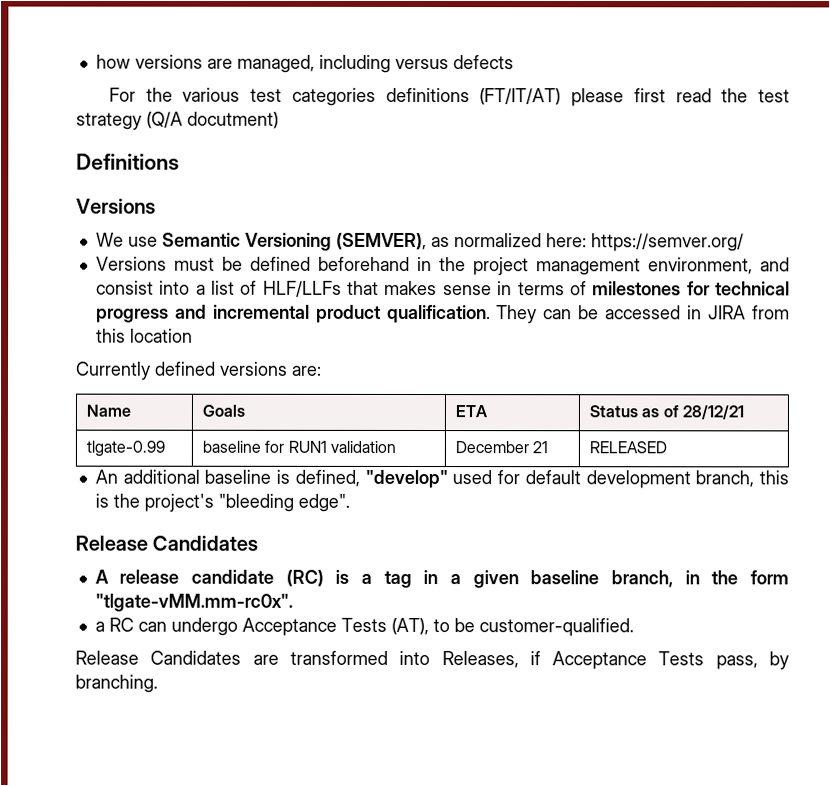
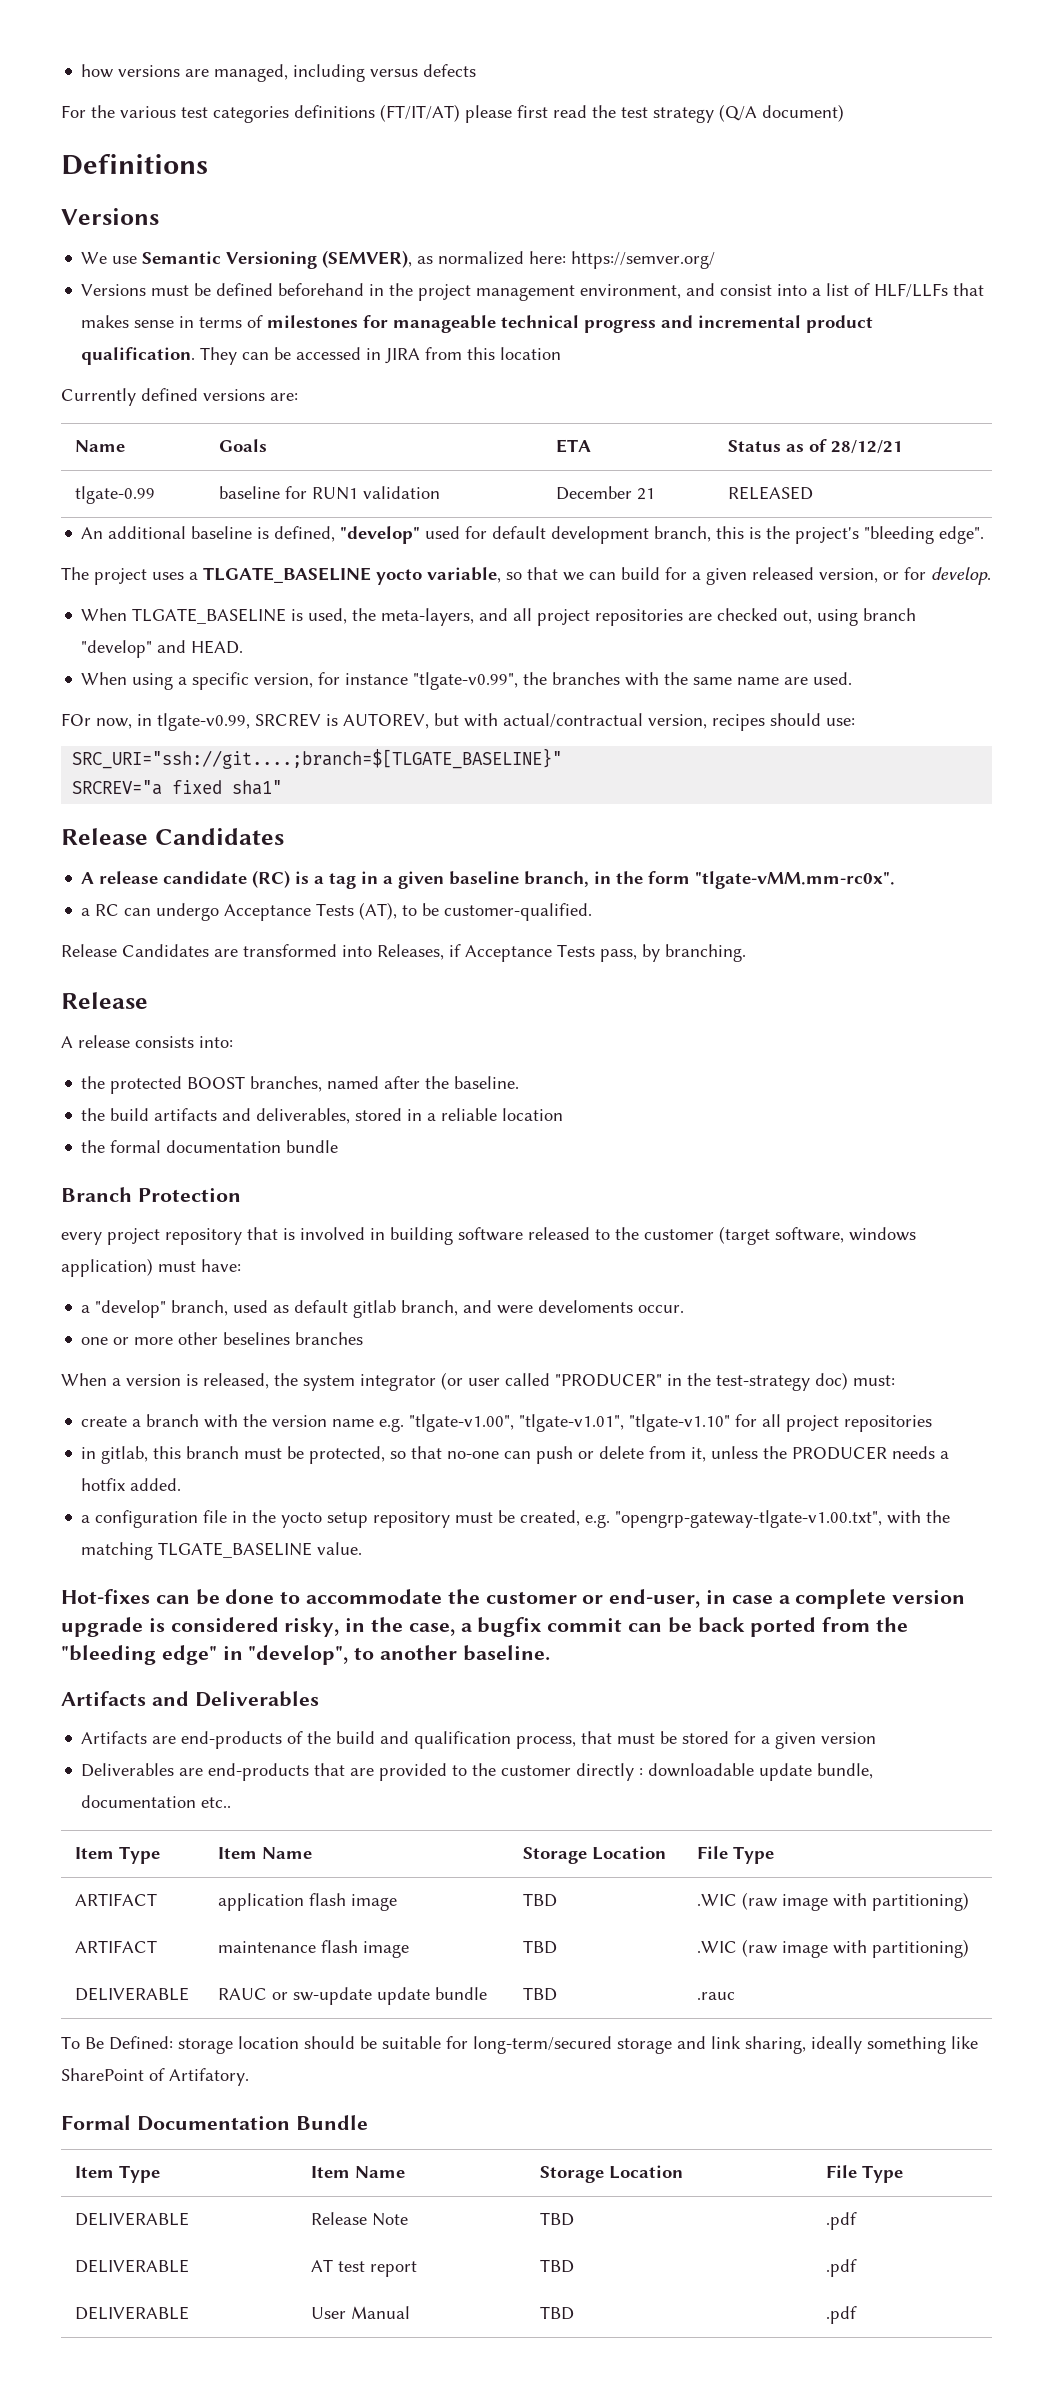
[187,111,279,129] docutment) -> [762,104,844,122] document)
(711, 288) none -> [393,315,497,333] manageable
(350, 502) none -> [61,567,991,585] [81,608,917,626] [81,640,244,658] [81,672,853,690] [61,713,855,731] [72,748,563,769] [72,780,283,795] // The project uses a TLGATE_BASELINE yocto variable, so that we can build for a given released version, or for develop. // When TLGATE_BASELINE is used, the meta-layers, and all project repositories are checked out, using branch "develop" and HEAD. // When using a specific version, for instance "tlgate-v0.99", the branches with the same name are used. // FOr now, in tlgate-v0.99, SRCREV is AUTOREV, but with actual/contractual version, recipes should use: // SRC_URI="ssh://git....;branch=$[TLGATE_BASELINE}" // SRCREV="a fixed sha1"
(158, 683) none -> [61,992,148,1009] [61,1035,233,1048] [81,1076,520,1094] [81,1108,564,1124] [81,1140,339,1153] [61,1187,241,1202] [61,1226,916,1245] [61,1258,241,1277] [81,1300,685,1318] [81,1332,364,1345] [61,1372,895,1391] [81,1414,933,1432] [81,1446,950,1464] [81,1478,182,1491] [81,1510,951,1528] [81,1542,363,1560] [61,1589,966,1609] [61,1617,909,1637] [61,1645,550,1665] [61,1691,319,1707] [81,1731,877,1749] [81,1763,874,1781] [81,1795,232,1808] [75,1846,161,1864] [218,1847,313,1859] [523,1846,667,1864] [697,1846,775,1864] [75,1893,158,1906] [218,1893,398,1911] [523,1893,558,1907] [697,1892,970,1911] [75,1940,158,1953] [218,1940,410,1958] [523,1940,558,1954] [697,1939,970,1958] [75,1987,190,2001] [218,1987,488,2005] [523,1987,558,2001] [697,1992,736,2000] [61,2036,978,2054] [61,2068,249,2086] [61,2115,368,2131] [75,2165,161,2183] [311,2166,406,2178] [540,2165,684,2183] [826,2165,904,2183] [75,2212,190,2226] [311,2212,409,2226] [540,2212,575,2226] [826,2212,858,2230] [75,2259,190,2273] [311,2259,418,2277] [540,2259,575,2273] [826,2259,858,2277] [75,2306,190,2320] [311,2306,411,2319] [540,2306,575,2320] [826,2306,858,2324] // Release // A release consists into: // the protected BOOST branches, named after the baseline. // the build artifacts and deliverables, stored in a reliable location // the formal documentation bundle // Branch Protection // every project repository that is involved in building software released to the customer (target software, windows application) must have: // a "develop" branch, used as default gitlab branch, and were develoments occur. // one or more other beselines branches // When a version is released, the system integrator (or user called "PRODUCER" in the test-strategy doc) must: // create a branch with the version name e.g. "tlgate-v1.00", "tlgate-v1.01", "tlgate-v1.10" for all project repositories // in gitlab, this branch must be protected, so that no-one can push or delete from it, unless the PRODUCER needs a hotfix added. // a configuration file in the yocto setup repository must be created, e.g. "opengrp-gateway-tlgate-v1.00.txt", with the matching TLGATE_BASELINE value. // Hot-fixes can be done to accommodate the customer or end-user, in case a complete version upgrade is considered risky, in the case, a bugfix commit can be back ported from the "bleeding edge" in "develop", to another baseline. // Artifacts and Deliverables // Artifacts are end-products of the build and qualification process, that must be stored for a given version // Deliverables are end-products that are provided to the customer directly : downloadable update bundle, documentation etc.. // Item Type | Item Name | Storage Location | File Type // ARTIFACT | application flash image | TBD | .WIC (raw image with partitioning) // ARTIFACT | maintenance flash image | TBD | .WIC (raw image with partitioning) // DELIVERABLE | RAUC or sw-update update bundle | TBD | .rauc // To Be Defined: storage location should be suitable for long-term/secured storage and link sharing, ideally something like SharePoint of Artifatory. // Formal Documentation Bundle // Item Type | Item Name | Storage Location | File Type // DELIVERABLE | Release Note | TBD | .pdf // DELIVERABLE | AT test report | TBD | .pdf // DELIVERABLE | User Manual | TBD | .pdf

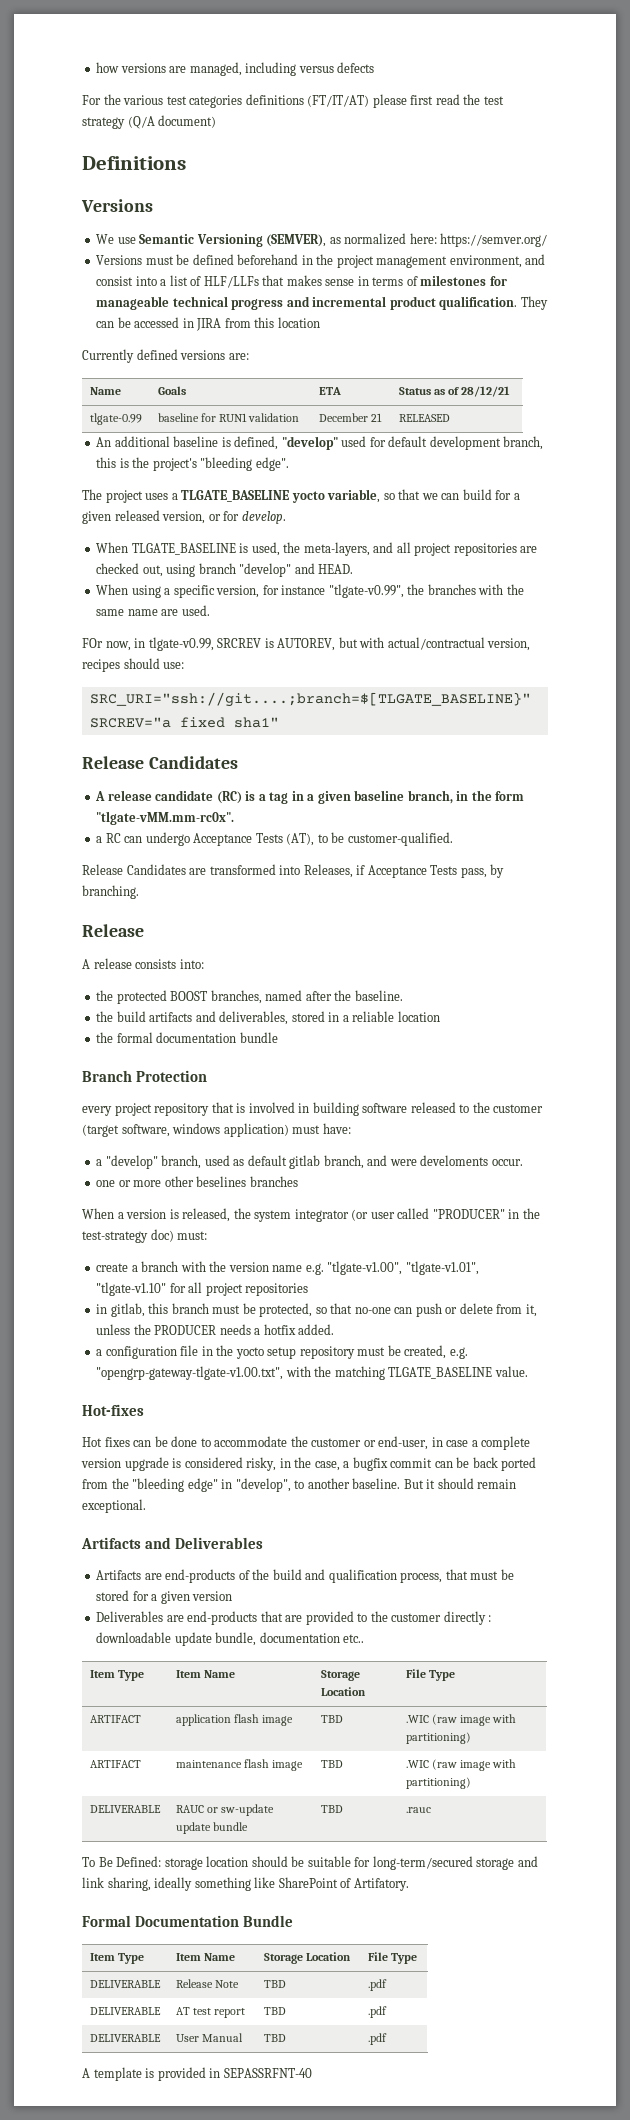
(150, 1596) none -> [82,1437,130,1447] // Hot fixes
(550, 1653) none -> [403,1478,517,1489] [82,1499,146,1513] But it should remain exceptional.
(858, 2315) none -> [82,2067,312,2081] // A template is provided in SEPASSRFNT-40

